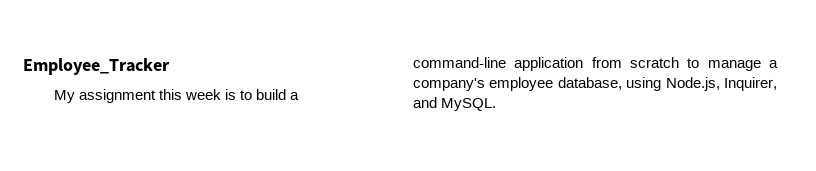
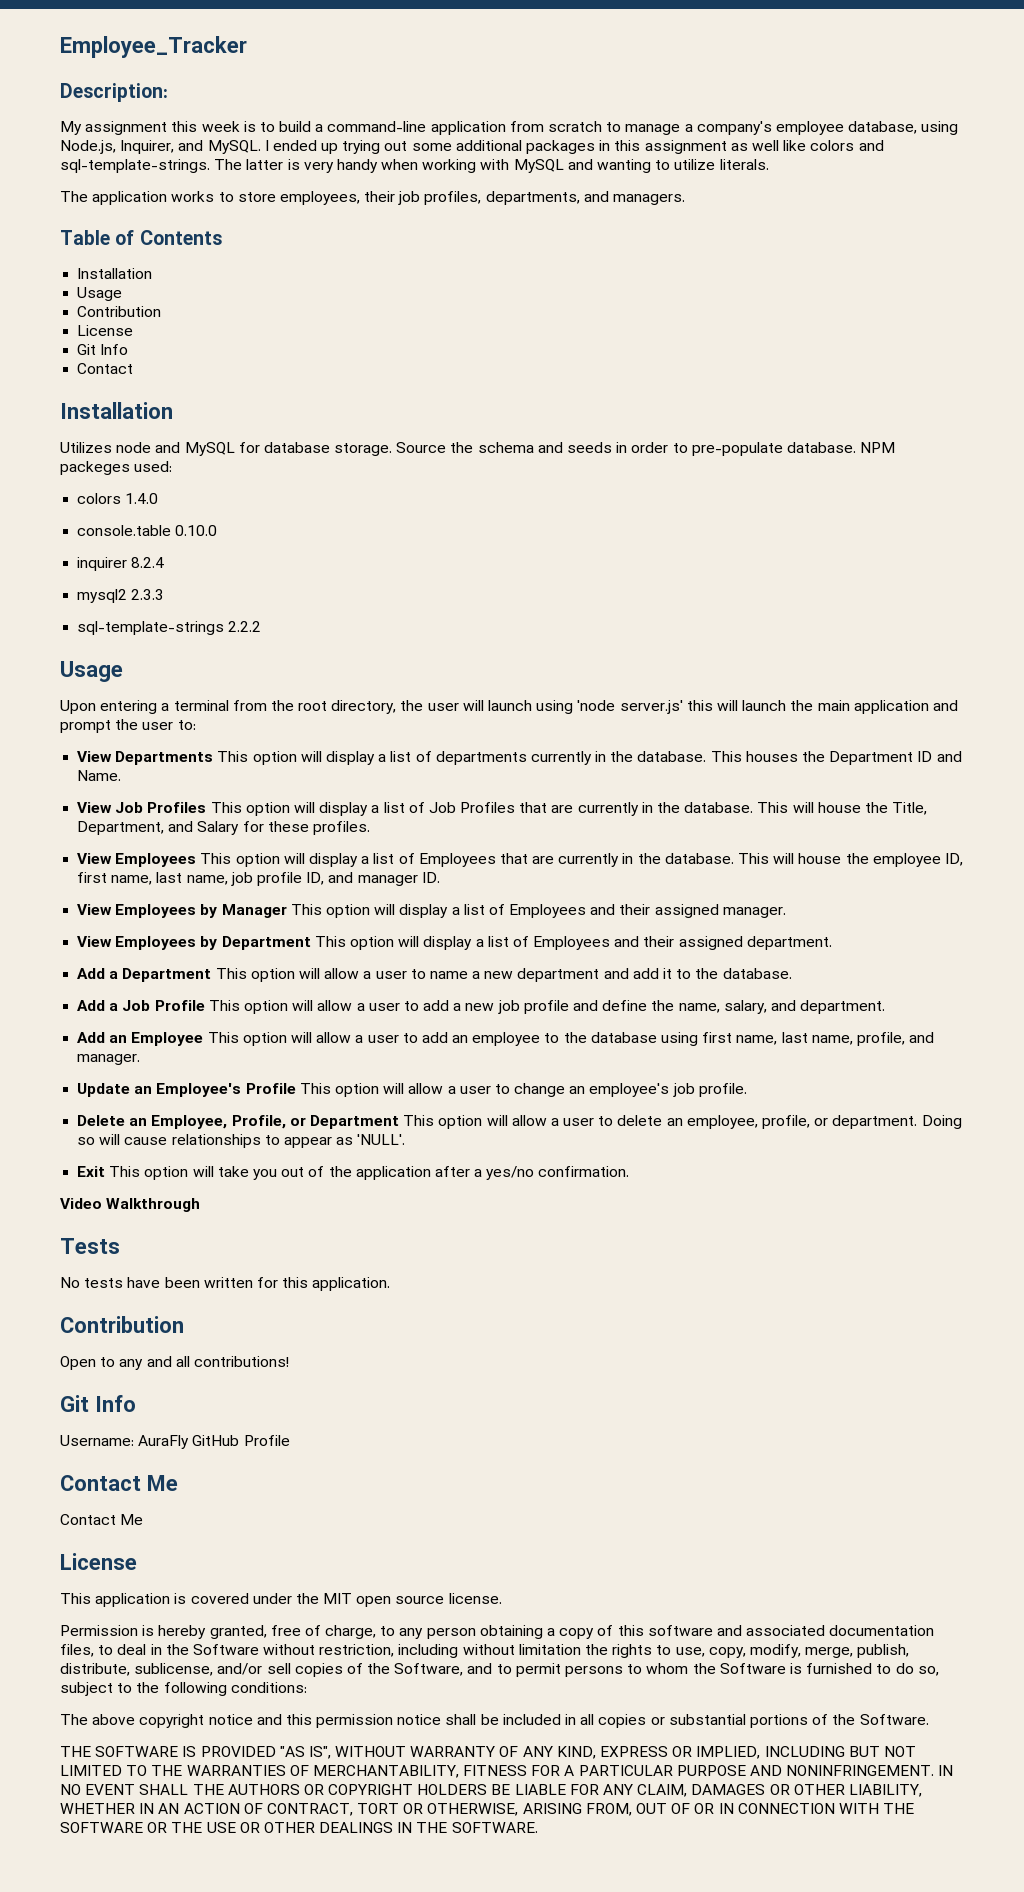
(170, 66) none -> [60,83,168,102] // Description:
(497, 104) none -> [264,140,884,154] [60,159,769,173] [60,191,686,205] [60,230,222,245] [77,268,153,279] [77,287,123,301] [77,306,162,317] [77,325,134,336] [77,344,129,355] [77,363,134,374] [60,402,173,419] [60,442,896,456] [60,461,173,475] [77,493,159,504] [77,525,218,536] [77,557,165,571] [77,589,165,603] [77,621,262,635] [60,661,123,682] [60,700,958,714] [60,719,196,733] [77,751,962,765] [77,770,122,781] [77,802,928,816] [77,821,370,835] [77,853,963,867] [77,872,440,886] [77,904,786,918] [77,936,832,950] [77,968,792,982] [77,1000,886,1014] [77,1032,935,1046] [77,1054,141,1065] [77,1083,747,1097] [77,1115,962,1129] [77,1134,406,1148] [77,1166,630,1180] [60,1198,201,1212] [60,1238,120,1254] [60,1277,391,1291] [60,1316,184,1333] [60,1356,289,1370] [60,1395,136,1412] [60,1435,290,1449] [60,1475,178,1491] [60,1514,144,1525] [60,1553,137,1570] [60,1593,502,1607] [60,1625,935,1639] [60,1644,910,1658] [60,1663,939,1677] [60,1682,307,1696] [60,1714,929,1728] [60,1746,916,1759] [60,1765,954,1778] [60,1784,922,1797] [60,1803,915,1816] [60,1822,538,1833] I ended up trying out some additional packages in this assignment as well like colors and sql-template-strings. The latter is very handy when working with MySQL and wanting to utilize literals. // The application works to store employees, their job profiles, departments, and managers. // Table of Contents // Installation // Usage // Contribution // License // Git Info // Contact // Installation // Utilizes node and MySQL for database storage. Source the schema and seeds in order to pre-populate database. NPM packeges used: // colors 1.4.0 // console.table 0.10.0 // inquirer 8.2.4 // mysql2 2.3.3 // sql-template-strings 2.2.2 // Usage // Upon entering a terminal from the root directory, the user will launch using 'node server.js' this will launch the main application and prompt the user to: // View Departments This option will display a list of departments currently in the database. This houses the Department ID and Name. // View Job Profiles This option will display a list of Job Profiles that are currently in the database. This will house the Title, Department, and Salary for these profiles. // View Employees This option will display a list of Employees that are currently in the database. This will house the employee ID, first name, last name, job profile ID, and manager ID. // View Employees by Manager This option will display a list of Employees and their assigned manager. // View Employees by Department This option will display a list of Employees and their assigned department. // Add a Department This option will allow a user to name a new department and add it to the database. // Add a Job Profile This option will allow a user to add a new job profile and define the name, salary, and department. // Add an Employee This option will allow a user to add an employee to the database using first name, last name, profile, and manager. // Update an Employee's Profile This option will allow a user to change an employee's job profile. // Delete an Employee, Profile, or Department This option will allow a user to delete an employee, profile, or department. Doing so will cause relationships to appear as 'NULL'. // Exit This option will take you out of the application after a yes/no confirmation. // Video Walkthrough // Tests // No tests have been written for this application. // Contribution // Open to any and all contributions! // Git Info // Username: AuraFly GitHub Profile // Contact Me // Contact Me // License // This application is covered under the MIT open source license. // Permission is hereby granted, free of charge, to any person obtaining a copy of this software and associated documentation files, to deal in the Software without restriction, including without limitation the rights to use, copy, modify, merge, publish, distribute, sublicense, and/or sell copies of the Software, and to permit persons to whom the Software is furnished to do so, subject to the following conditions: // The above copyright notice and this permission notice shall be included in all copies or substantial portions of the Software. // THE SOFTWARE IS PROVIDED "AS IS", WITHOUT WARRANTY OF ANY KIND, EXPRESS OR IMPLIED, INCLUDING BUT NOT LIMITED TO THE WARRANTIES OF MERCHANTABILITY, FITNESS FOR A PARTICULAR PURPOSE AND NONINFRINGEMENT. IN NO EVENT SHALL THE AUTHORS OR COPYRIGHT HOLDERS BE LIABLE FOR ANY CLAIM, DAMAGES OR OTHER LIABILITY, WHETHER IN AN ACTION OF CONTRACT, TORT OR OTHERWISE, ARISING FROM, OUT OF OR IN CONNECTION WITH THE SOFTWARE OR THE USE OR OTHER DEALINGS IN THE SOFTWARE.

